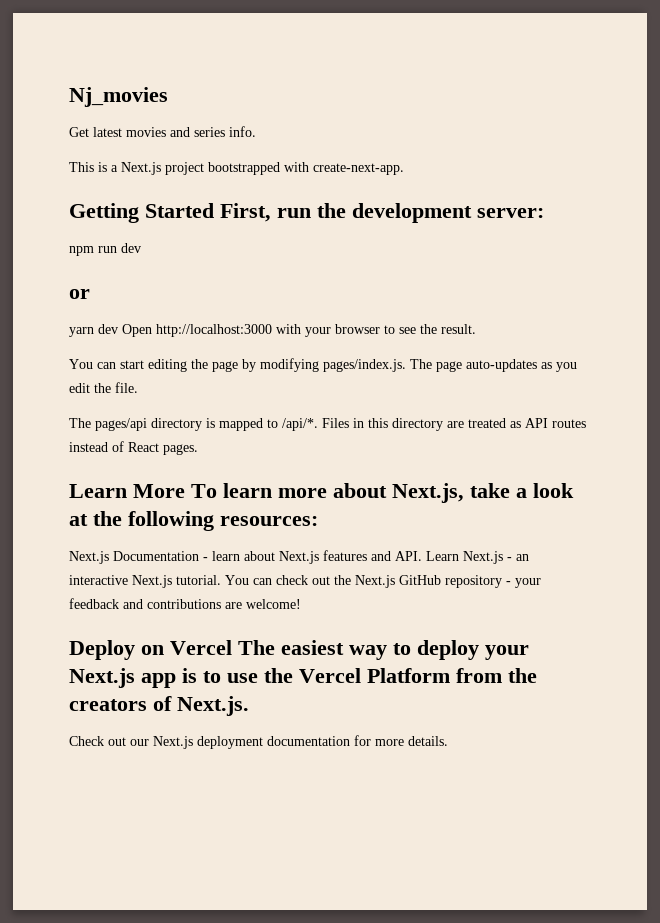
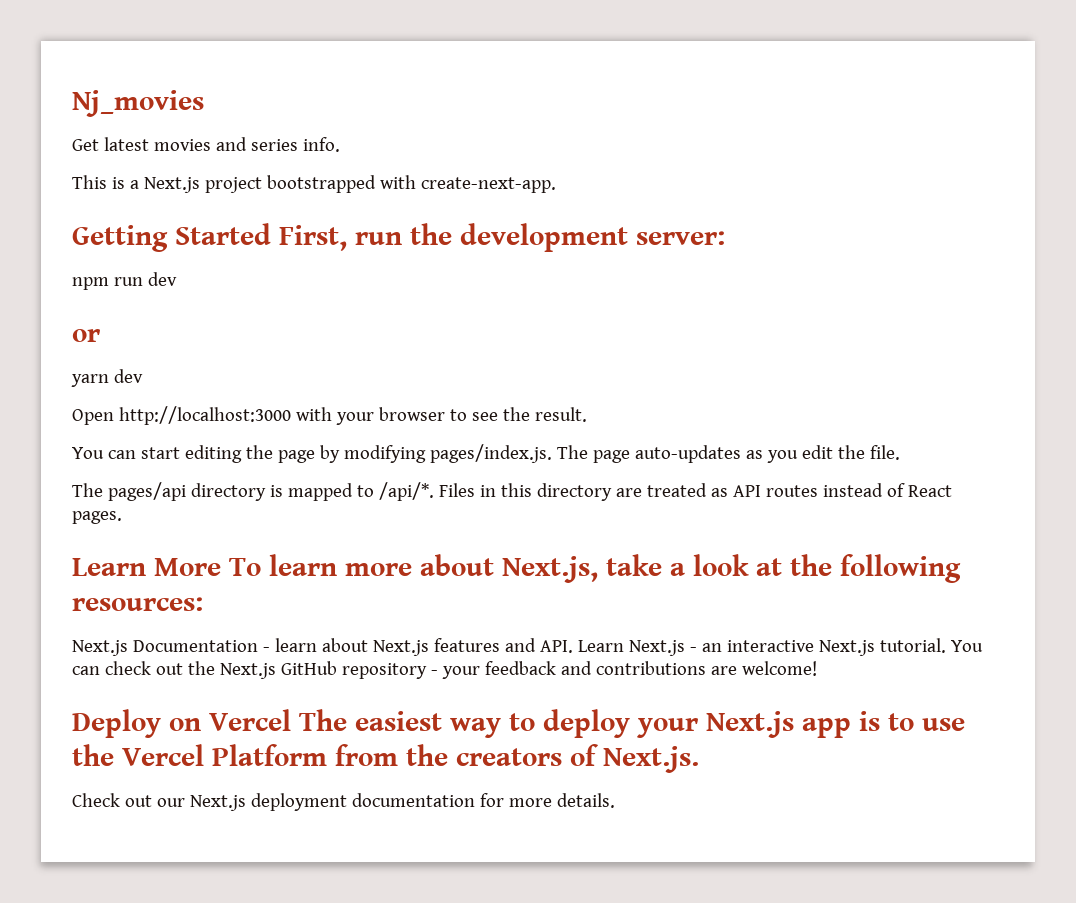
(118, 329) none -> (143, 376) //

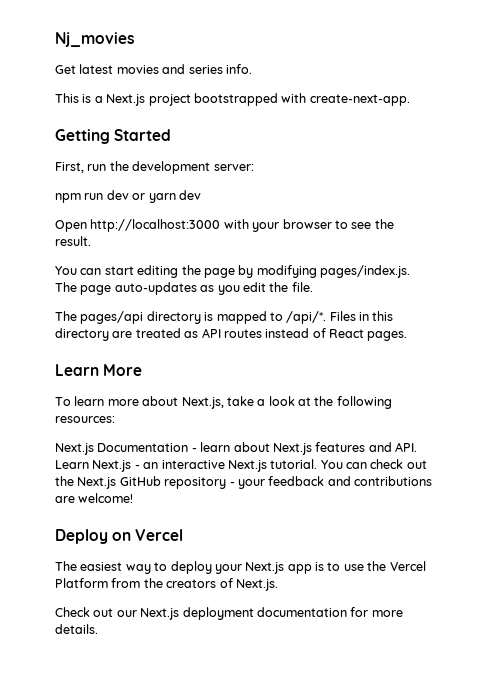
(271, 234) none -> (172, 135) //
(177, 279) // -> (129, 195) none
(100, 335) // -> (146, 196) none
(221, 567) none -> (143, 370) //
(291, 720) none -> (184, 535) //

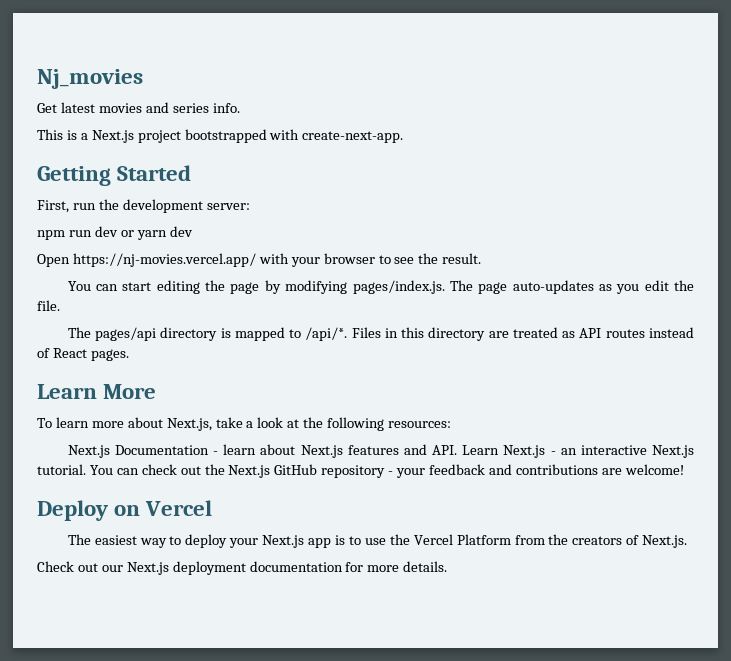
[90,219,221,232] http://localhost:3000 -> [72,253,256,267] https://nj-movies.vercel.app/

